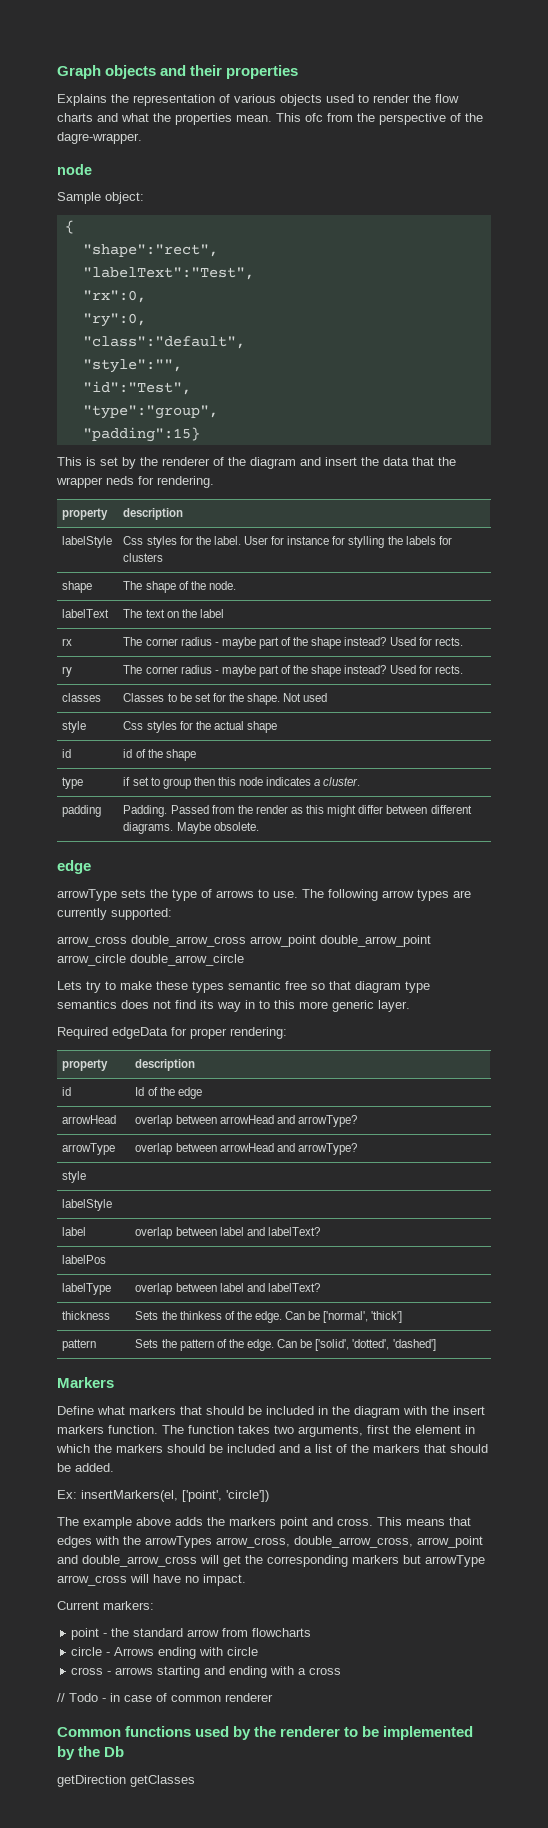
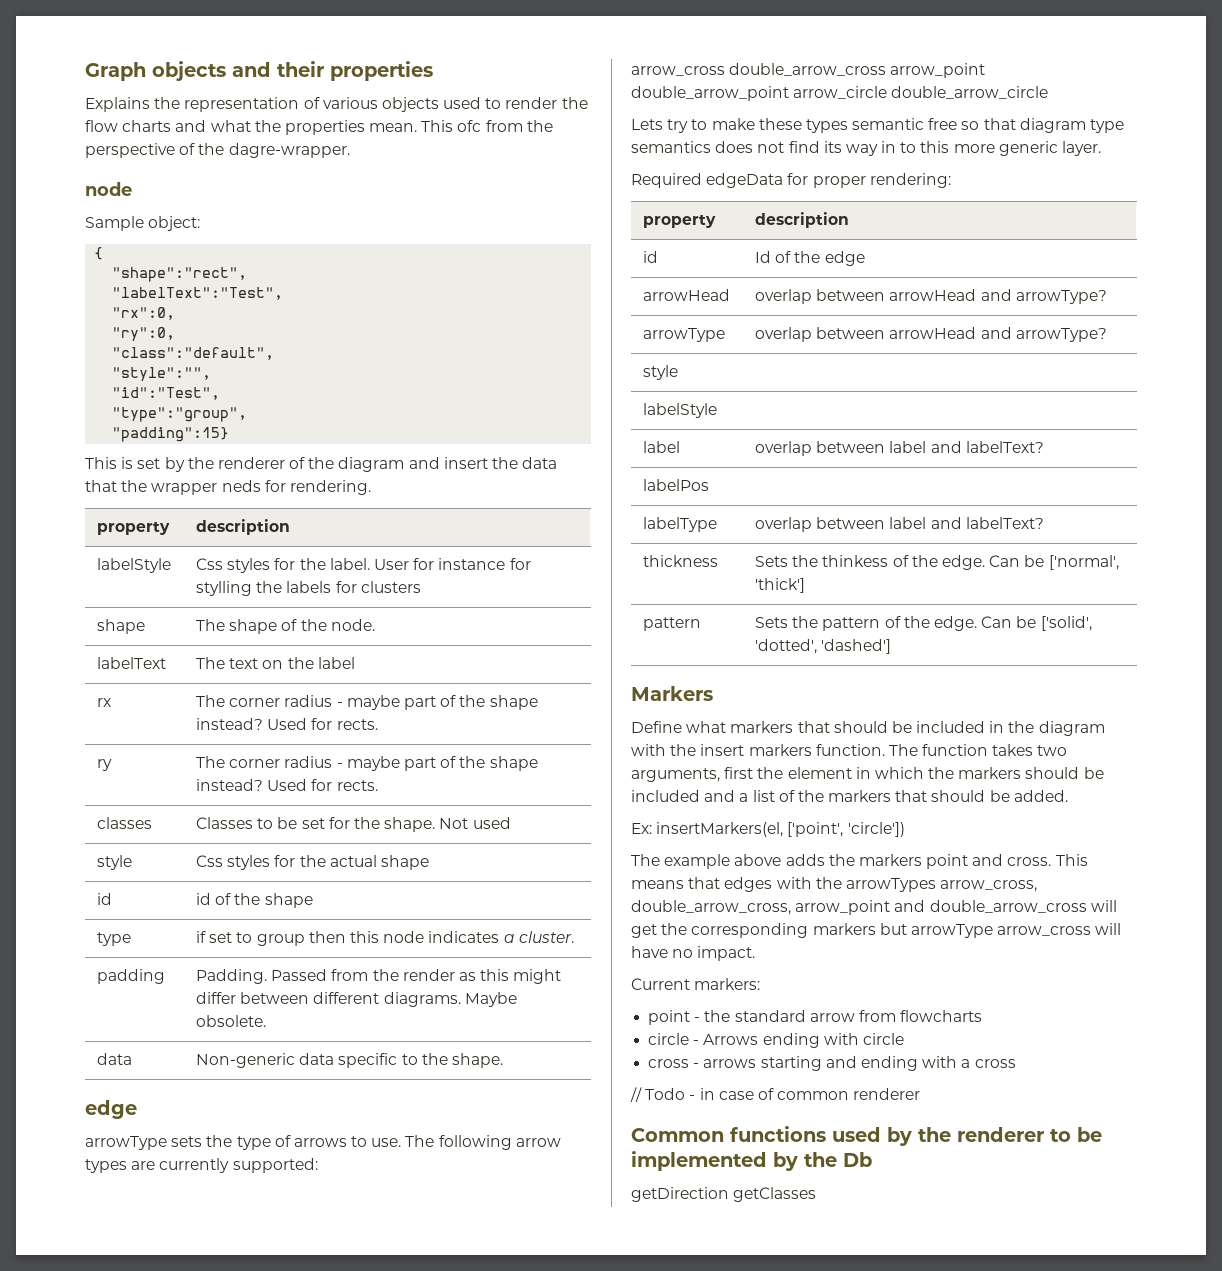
(259, 826) none -> [97,1053,133,1065] [196,1053,503,1068] // data | Non-generic data specific to the shape.

